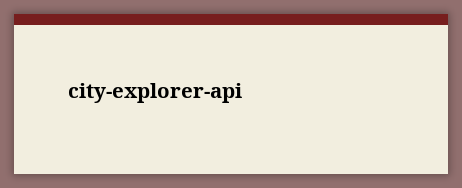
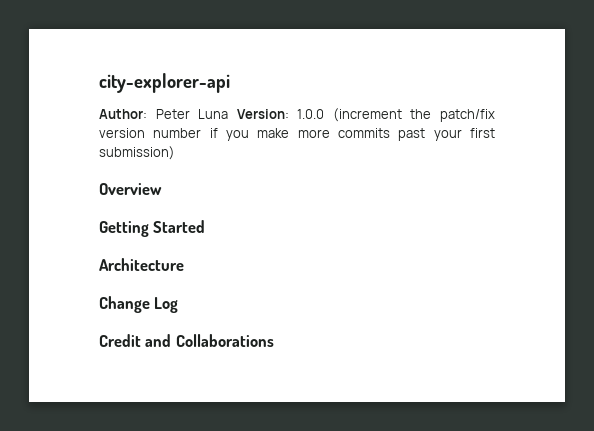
(242, 93) none -> [99,108,495,122] [99,128,495,141] [99,146,175,160] [99,183,162,195] [99,220,206,237] [99,258,184,271] [99,296,179,313] [99,334,274,347] // Author: Peter Luna Version: 1.0.0 (increment the patch/fix version number if you make more commits past your first submission) // Overview // Getting Started // Architecture // Change Log // Credit and Collaborations

